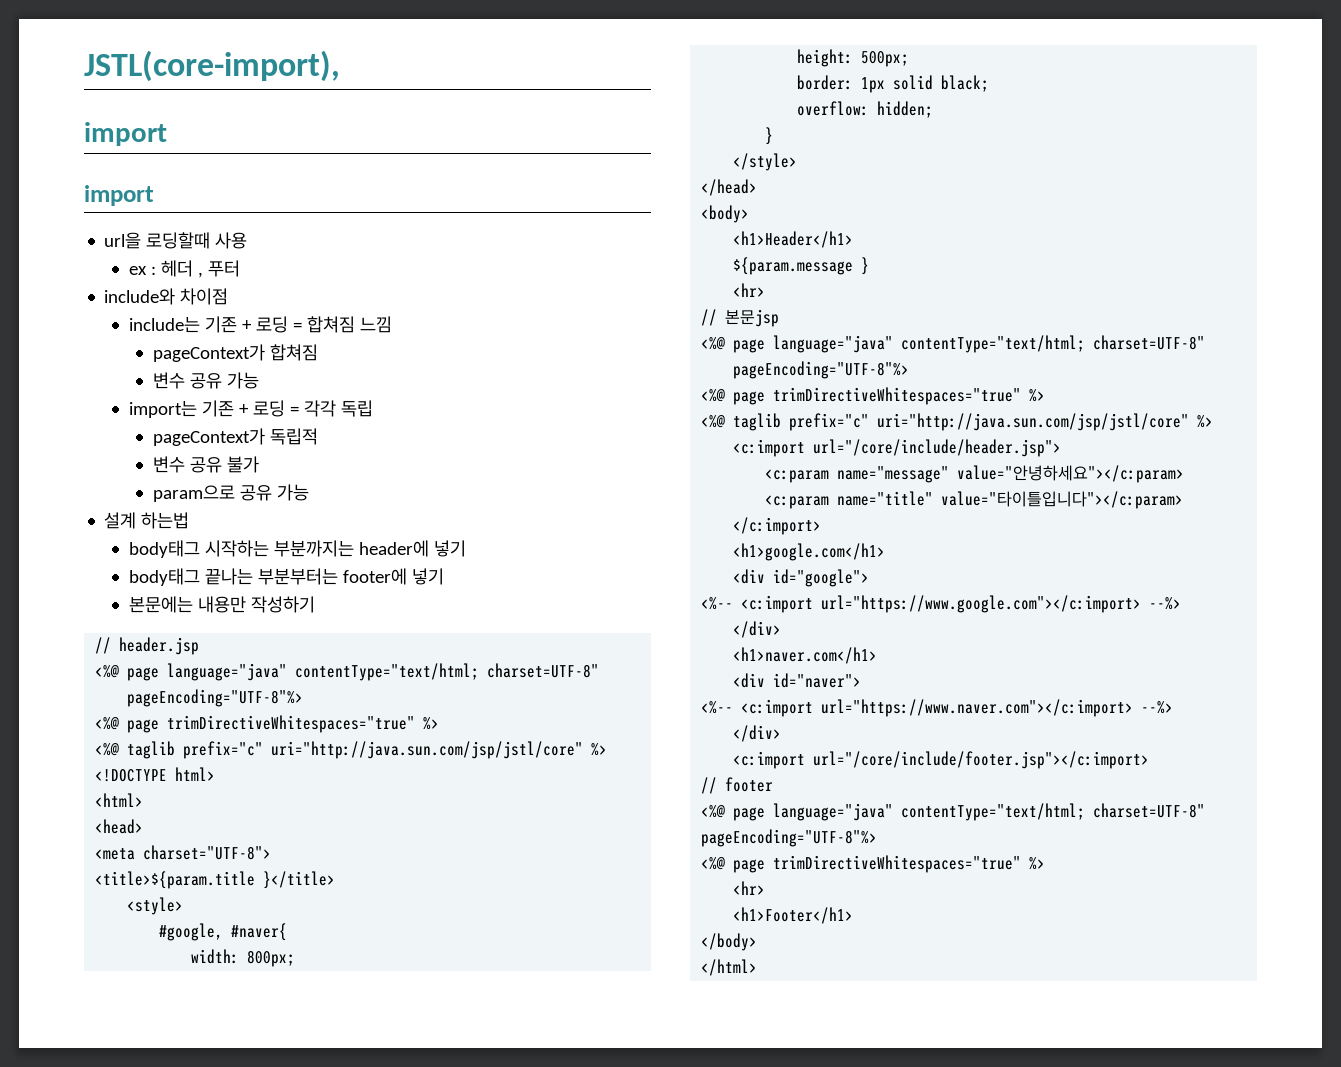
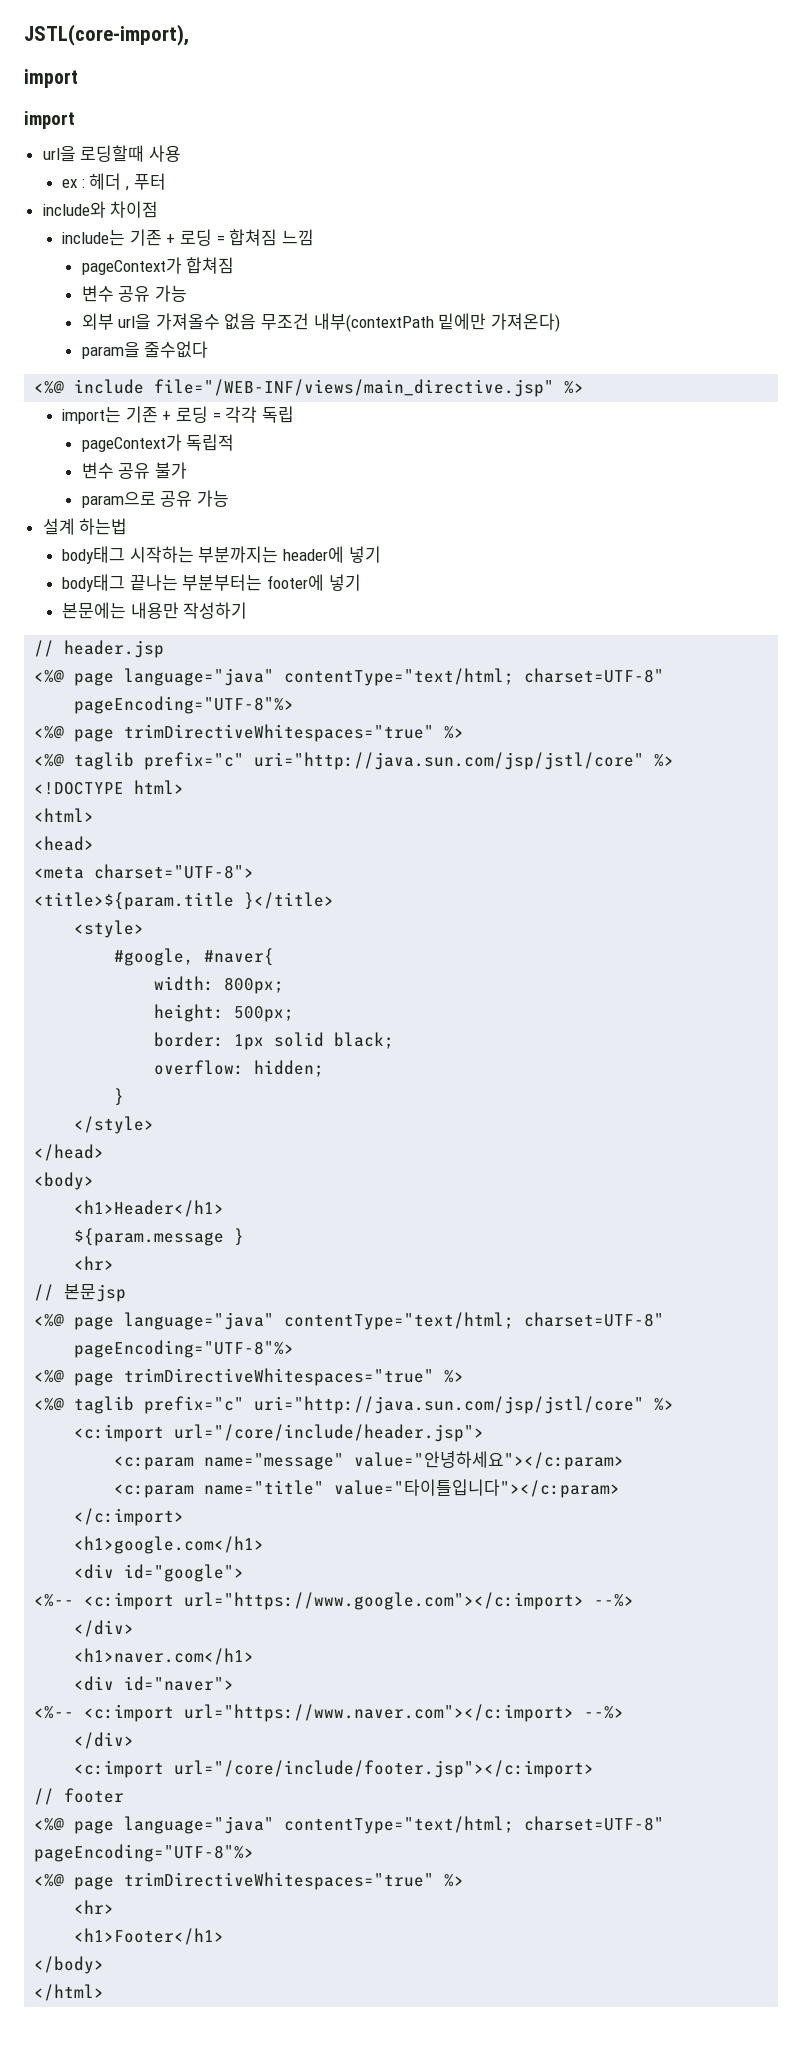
(259, 380) none -> [81,313,560,332] [81,341,209,359] [34,379,585,397] // 외부 url을 가져올수 없음 무조건 내부(contextPath 밑에만 가져온다) // param을 줄수없다 // <%@ include file="/WEB-INF/views/main_directive.jsp" %>

